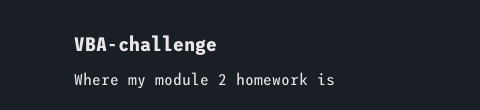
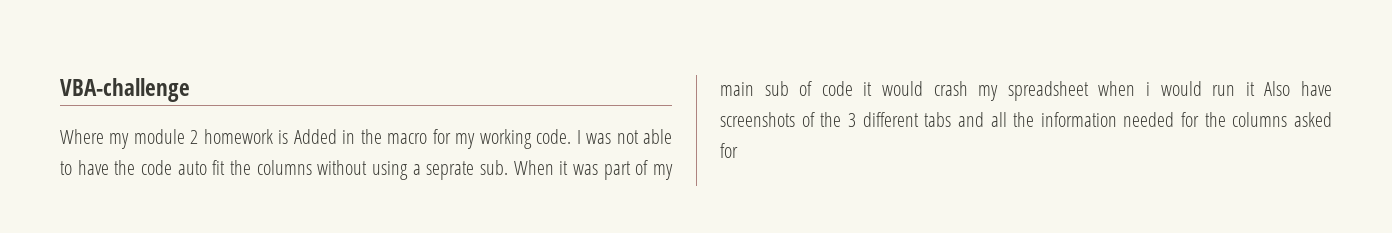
(335, 79) none -> [293,129,673,149] [60,160,673,180] [720,81,1332,101] [720,112,1332,127] [720,143,738,158] Added in the macro for my working code. I was not able to have the code auto fit the columns without using a seprate sub. When it was part of my main sub of code it would crash my spreadsheet when i would run it Also have screenshots of the 3 different tabs and all the information needed for the columns asked for

